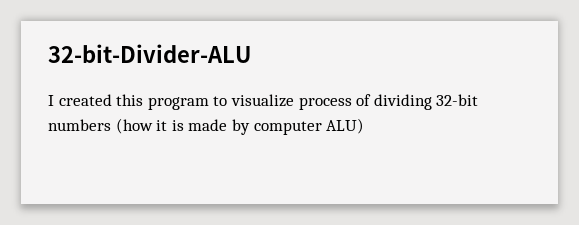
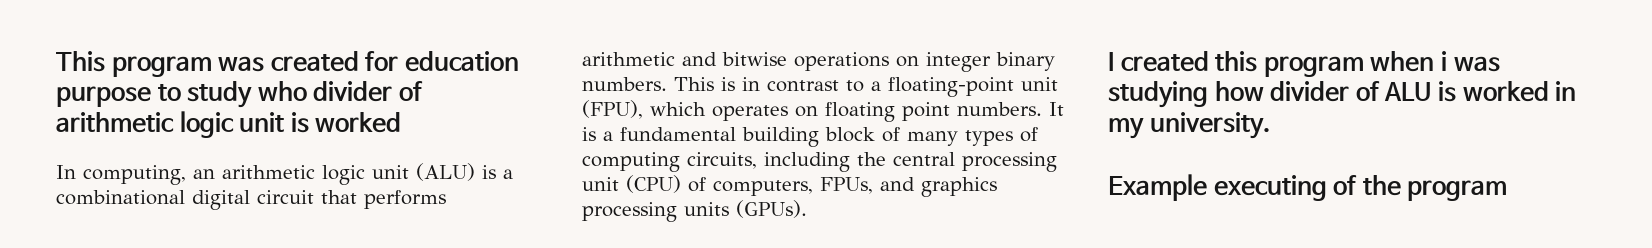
[48,44,251,63] [48,94,479,110] [48,118,365,135] 32-bit-Divider-ALU // I created this program to visualize process of dividing 32-bit numbers (how it is made by computer ALU) -> [56,51,519,77] [56,81,424,108] [56,111,402,138] [56,163,513,185] [56,190,446,210] [582,52,1055,72] [582,77,1058,97] [582,100,1064,122] [582,127,1038,147] [582,152,1057,172] [582,175,997,197] [582,200,807,222] [1108,51,1500,77] [1108,81,1577,108] [1108,112,1270,139] [1108,174,1508,201] This program was created for education purpose to study who divider of arithmetic logic unit is worked // In computing, an arithmetic logic unit (ALU) is a combinational digital circuit that performs arithmetic and bitwise operations on integer binary numbers. This is in contrast to a floating-point unit (FPU), which operates on floating point numbers. It is a fundamental building block of many types of computing circuits, including the central processing unit (CPU) of computers, FPUs, and graphics processing units (GPUs). // I created this program when i was studying how divider of ALU is worked in my university. // Example executing of the program

